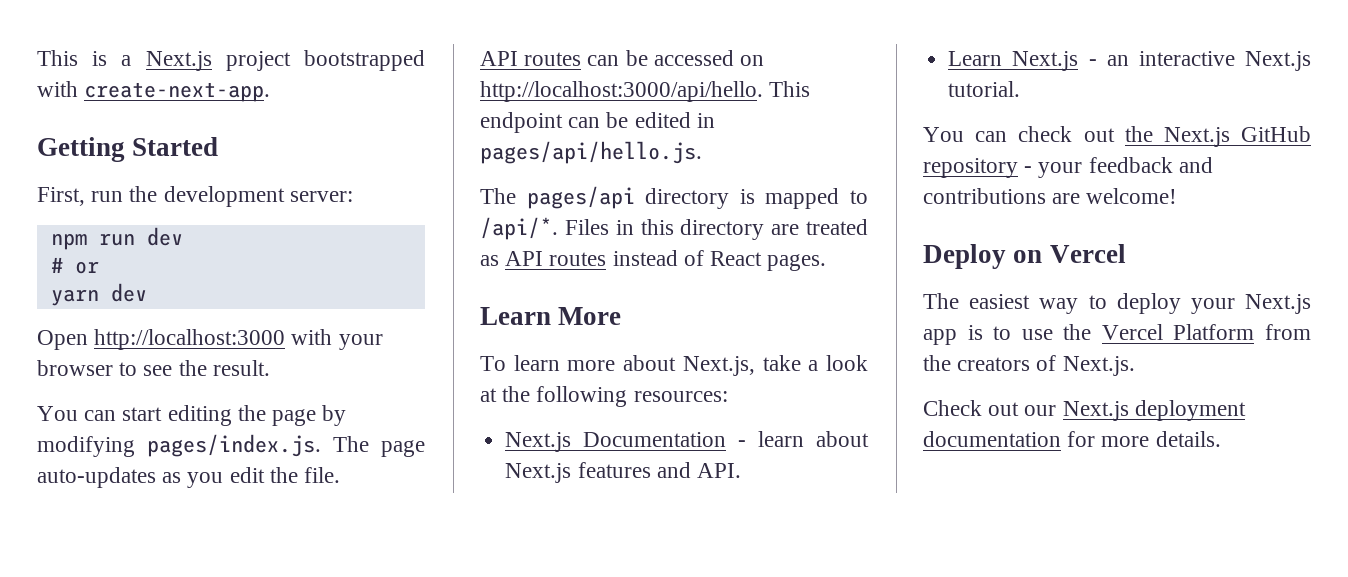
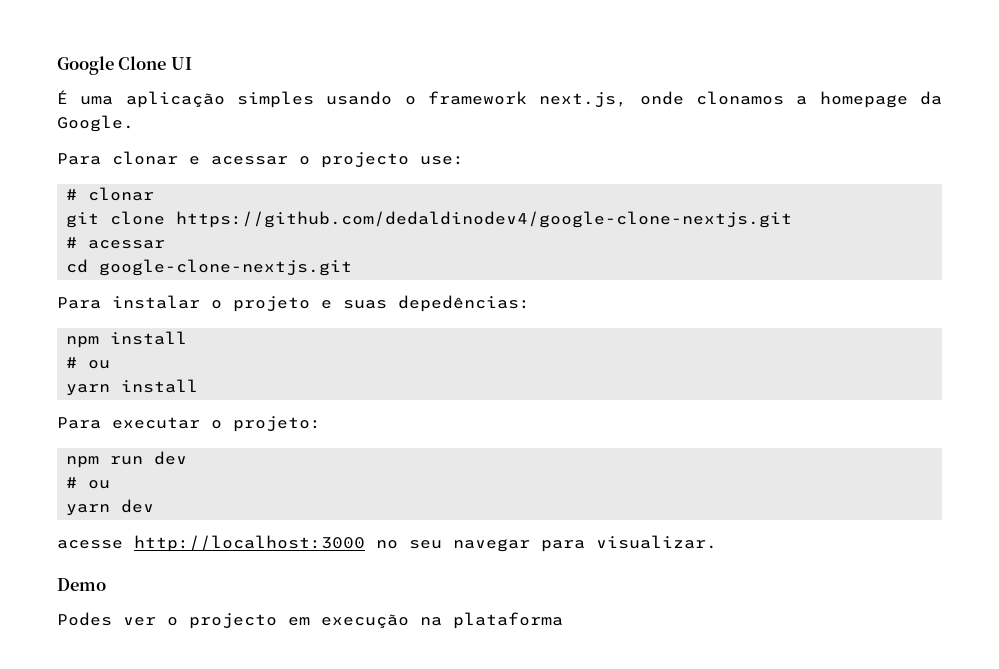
[37,50,425,71] [37,81,271,102] [37,137,219,162] [37,186,353,207] This is a Next.js project bootstrapped with create-next-app. // Getting Started // First, run the development server: -> [57,56,192,75] [57,90,943,108] [57,115,134,132] [57,151,464,168] [66,187,155,201] [66,211,793,228] [66,237,166,249] [66,259,353,276] [57,295,530,312] [66,331,188,348] [66,357,111,369] [66,379,199,396] [57,416,321,432] Google Clone UI // É uma aplicação simples usando o framework next.js, onde clonamos a homepage da Google. // Para clonar e acessar o projecto use: // # clonar // git clone https://github.com/dedaldinodev4/google-clone-nextjs.git // # acessar // cd google-clone-nextjs.git // Para instalar o projeto e suas depedências: // npm install // # ou // yarn install // Para executar o projeto:
[74,261,99,274] or -> [88,480,111,489] ou
[37,329,383,350] [37,360,270,376] [37,405,347,426] [37,434,425,457] [37,467,341,488] [480,50,765,66] [480,81,811,102] [480,112,715,133] [480,141,702,164] [480,186,868,209] [480,217,868,240] [480,250,827,271] [480,307,622,325] [480,355,868,376] [480,386,728,407] [505,431,869,452] [505,462,741,483] [948,51,1311,71] [948,81,1021,97] [923,126,1311,147] [923,157,1213,178] [923,188,1178,204] [923,244,1126,269] [923,293,1311,314] [923,324,1311,345] [923,355,1135,376] [923,400,1246,421] [923,431,1221,447] Open http://localhost:3000 with your browser to see the result. // You can start editing the page by modifying pages/index.js. The page auto-updates as you edit the file. // API routes can be accessed on http://localhost:3000/api/hello. This endpoint can be edited in pages/api/hello.js. // The pages/api directory is mapped to /api/*. Files in this directory are treated as API routes instead of React pages. // Learn More // To learn more about Next.js, take a look at the following resources: // Next.js Documentation - learn about Next.js features and API. // Learn Next.js - an interactive Next.js tutorial. // You can check out the Next.js GitHub repository - your feedback and contributions are welcome! // Deploy on Vercel // The easiest way to deploy your Next.js app is to use the Vercel Platform from the creators of Next.js. // Check out our Next.js deployment documentation for more details. -> [57,535,717,552] [57,578,106,591] [57,612,563,629] acesse http://localhost:3000 no seu navegar para visualizar. // Demo // Podes ver o projecto em execução na plataforma

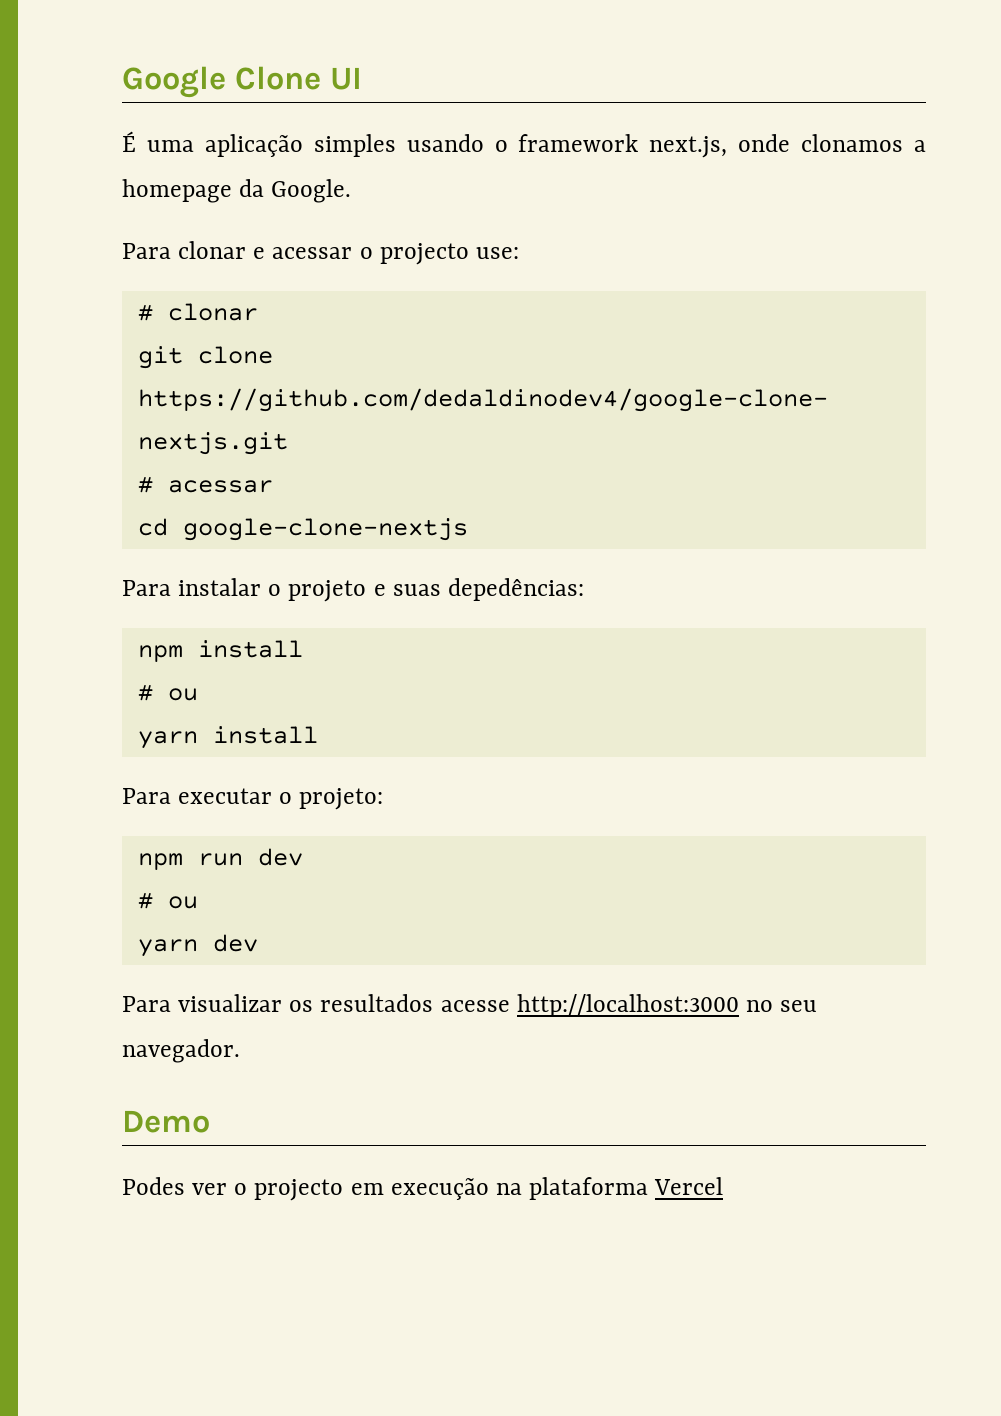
[99,259,353,276] google-clone-nextjs.git -> [182,518,468,541] google-clone-nextjs
(155, 506) none -> [122,994,434,1012] Para visualizar os resultados
[453,535,717,552] navegar para visualizar. -> [122,1039,240,1063] navegador.
(563, 620) none -> [654,1177,724,1195] Vercel

